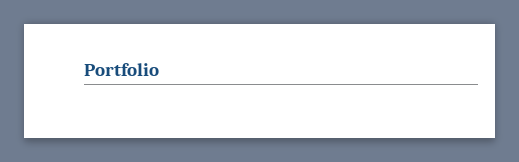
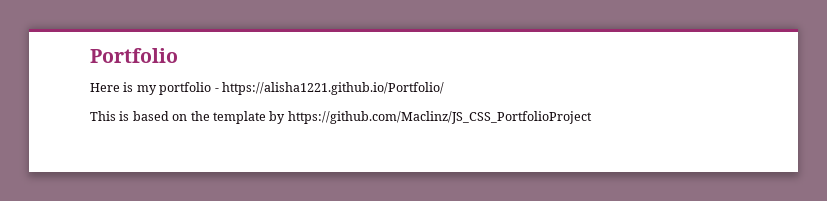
(159, 69) none -> [90,82,444,95] [90,111,592,124] // Here is my portfolio - https://alisha1221.github.io/Portfolio/ // This is based on the template by https://github.com/Maclinz/JS_CSS_PortfolioProject

